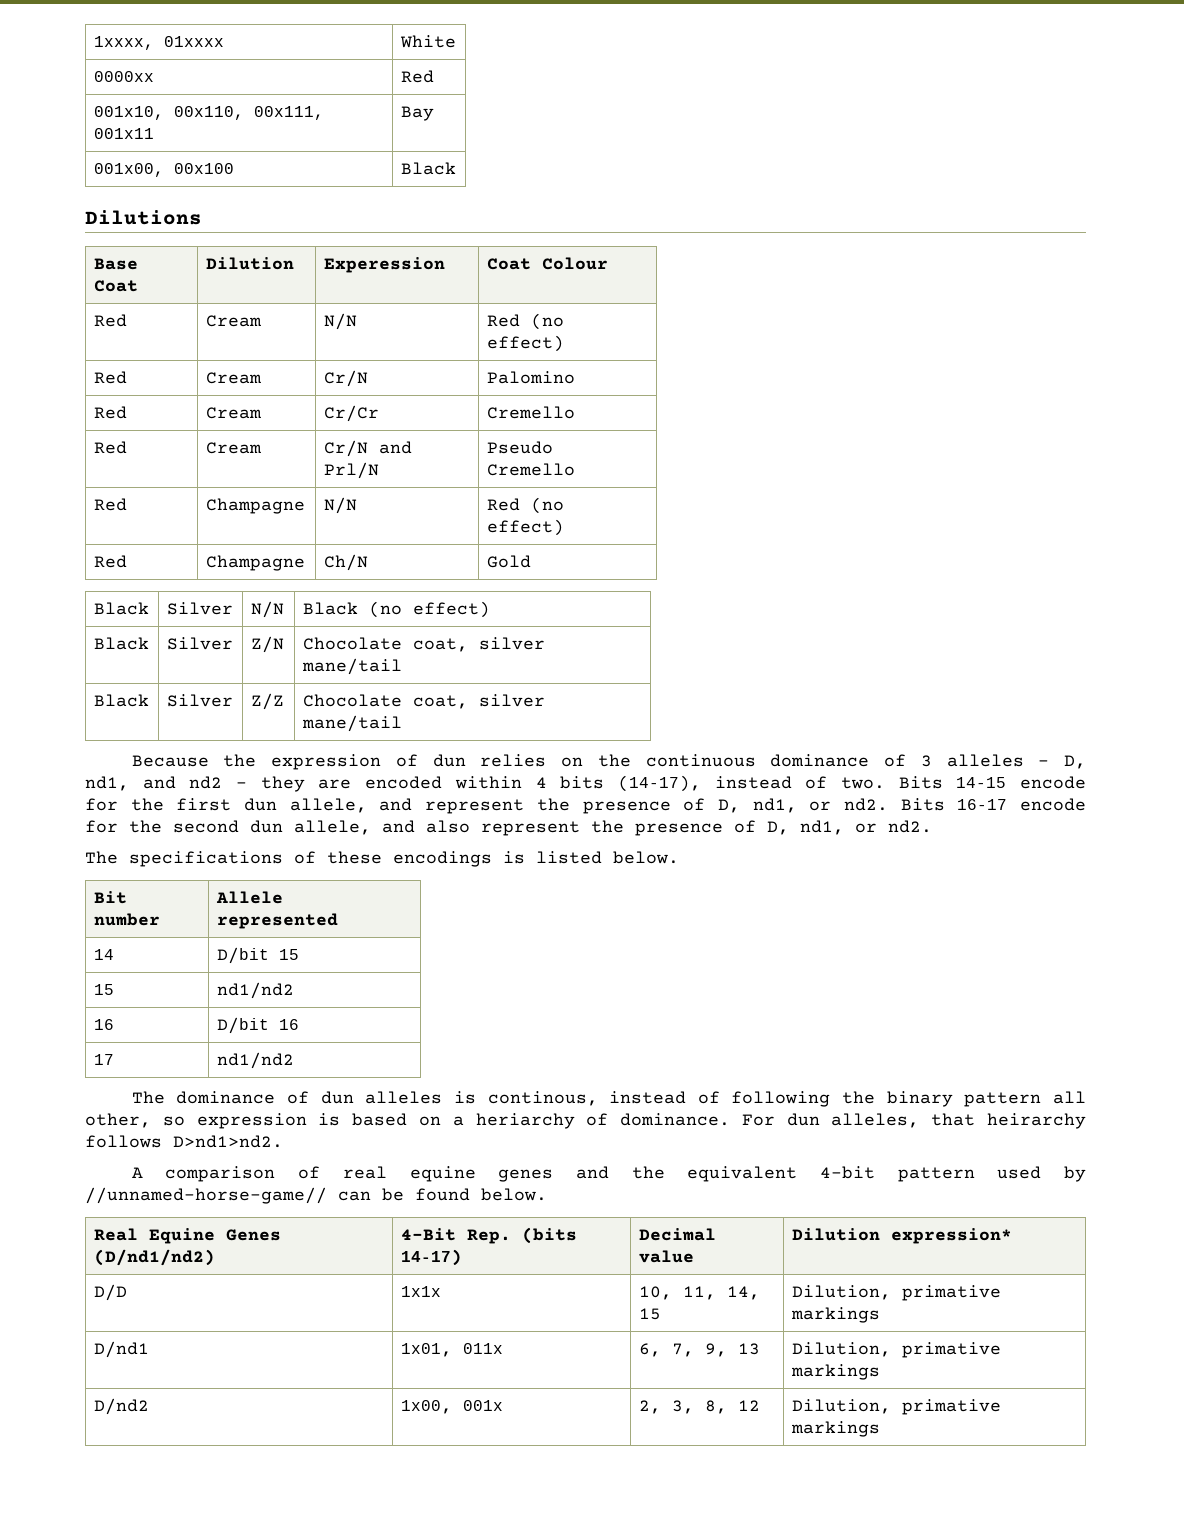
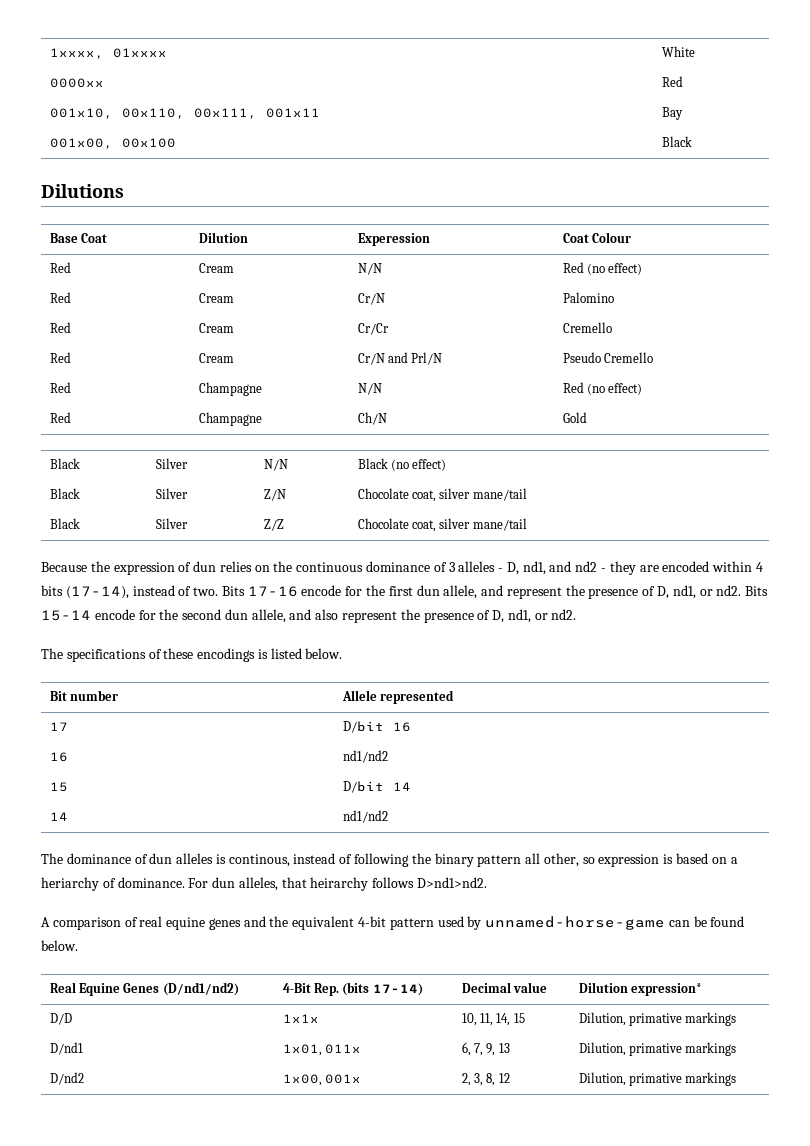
[617,775,701,792] (14-17), -> [65,586,129,599] (17-14),
[956,777,1007,788] 14-15 -> [247,586,298,597] 17-16
[957,799,1008,810] 16-17 -> [41,610,91,621] 15-14
[93,949,114,960] [216,947,299,964] [93,984,114,995] [216,982,294,999] [93,1019,114,1030] [216,1017,299,1034] [93,1054,114,1065] 14 | D/bit 15 // 15 | nd1/nd2 // 16 | D/bit 16 // 17 -> [49,722,68,731] [342,721,411,733] [49,752,68,762] [342,750,388,763] [49,782,68,792] [342,781,411,793] [49,812,68,821] 17 | D/bit 16 // 16 | nd1/nd2 // 15 | D/bit 14 // 14
[85,1187,327,1204] //unnamed-horse-game// -> [485,916,666,930] unnamed-horse-game
[400,1249,462,1266] 14-17) -> [372,983,423,996] 17-14)

